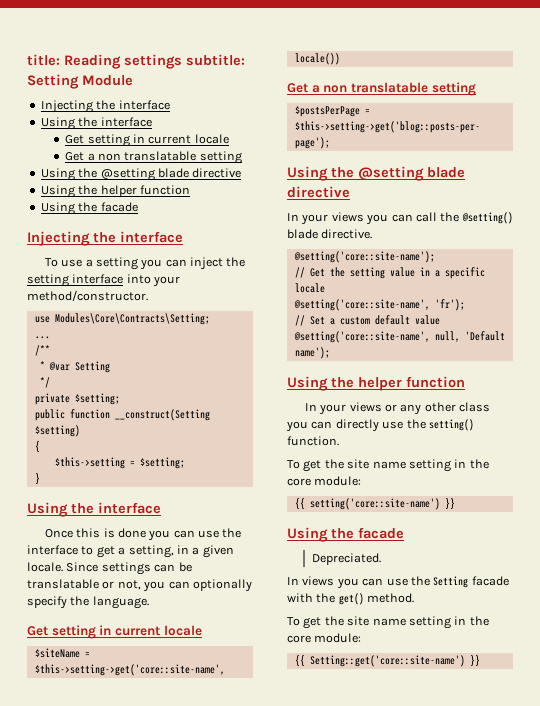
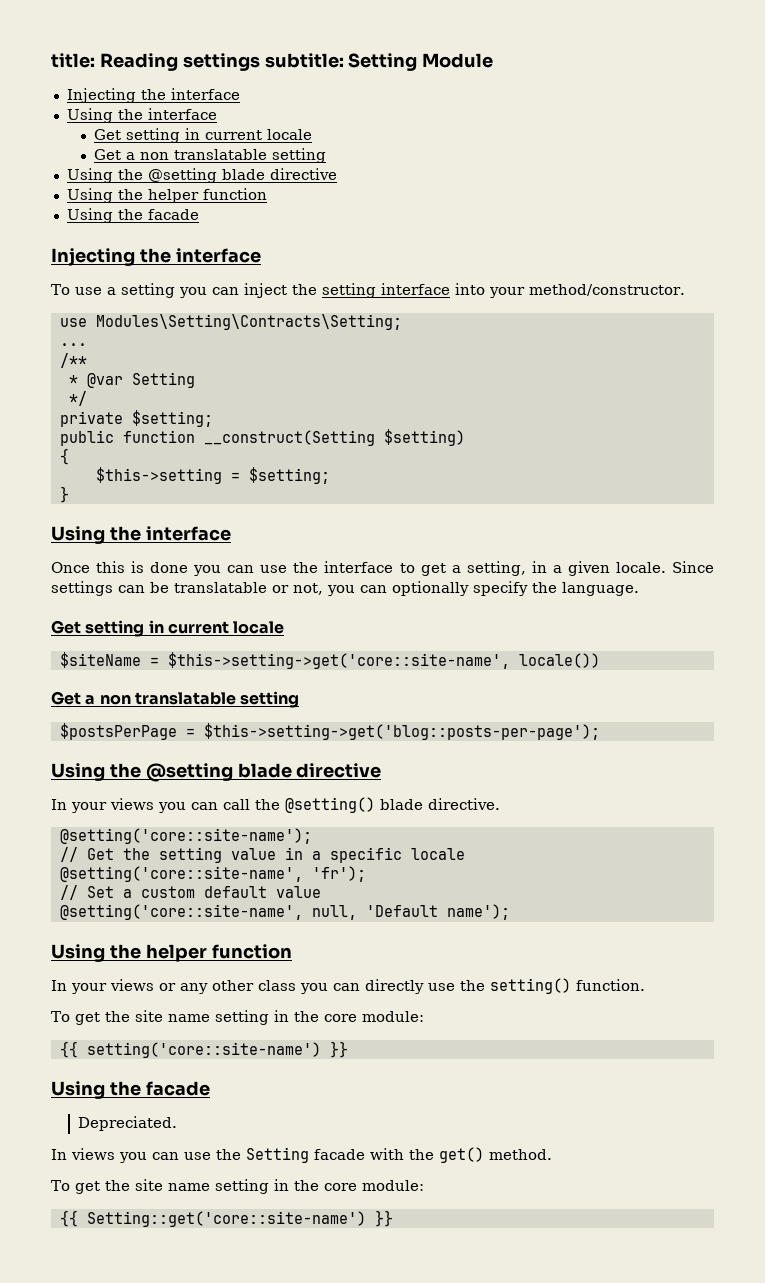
[54,313,210,325] Modules\Core\Contracts\Setting; -> [95,314,402,330] Modules\Setting\Contracts\Setting;

